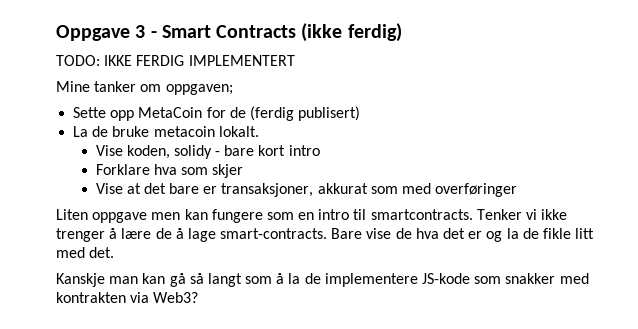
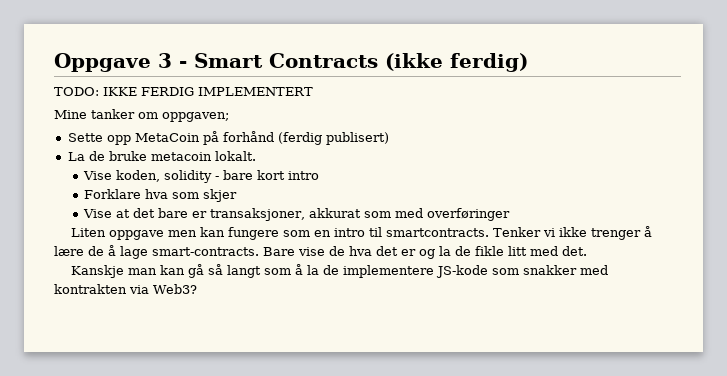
[206,107,246,118] for de -> [202,131,274,145] på forhånd
[173,145,212,159] solidy -> [164,170,213,183] solidity

